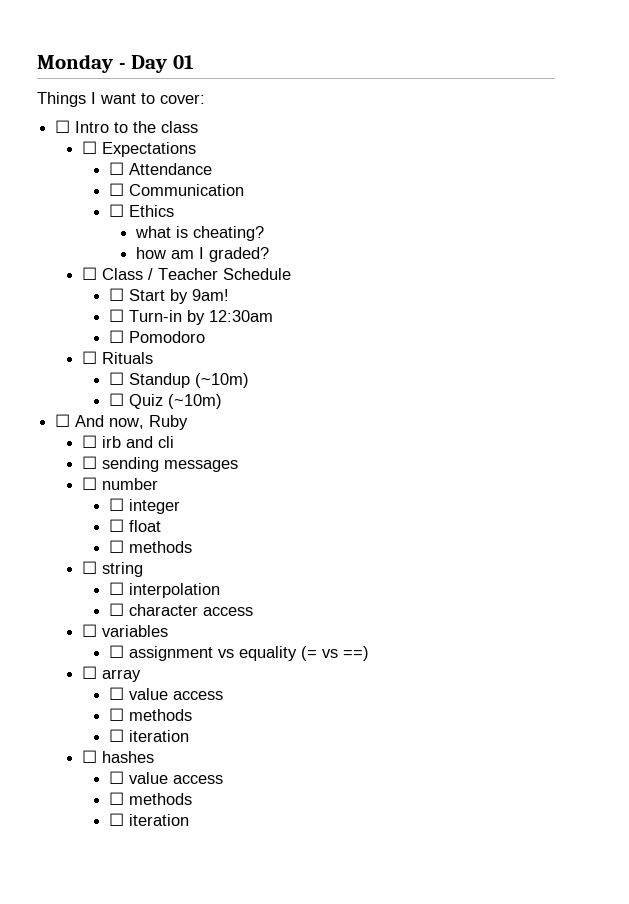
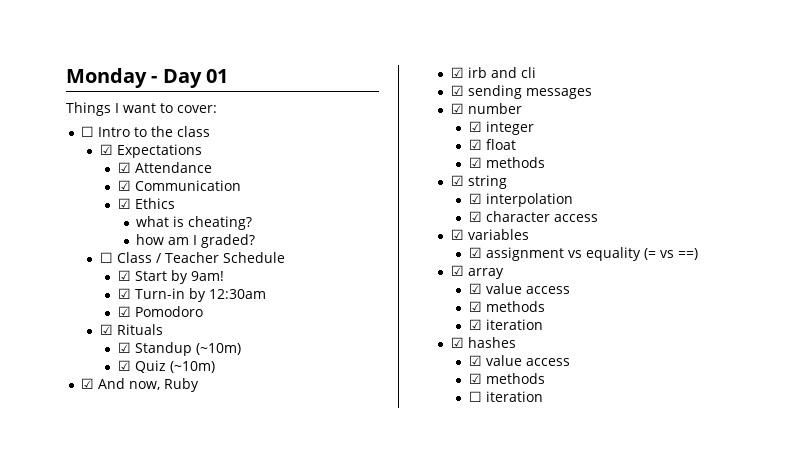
[82,141,98,154] ☐ -> [99,144,113,155] ☑
[109,162,125,175] ☐ -> [117,162,131,173] ☑
[109,183,125,196] ☐ -> [117,180,131,191] ☑
[109,204,125,217] ☐ -> [117,198,131,209] ☑
[109,288,125,301] ☐ -> [117,270,131,281] ☑
[109,309,125,322] ☐ -> [117,288,131,299] ☑
[109,330,125,343] ☐ -> [117,306,131,317] ☑
[82,351,98,364] ☐ -> [99,324,113,335] ☑
[109,372,125,385] ☐ -> [117,342,131,353] ☑
[109,393,125,406] ☐ -> [117,360,131,371] ☑
[55,414,71,427] ☐ -> [81,378,95,389] ☑
[82,435,98,448] ☐ -> [450,67,464,78] ☑
[82,456,98,469] ☐ -> [450,85,464,96] ☑
[82,477,98,490] ☐ -> [450,103,464,114] ☑
[109,498,125,511] ☐ -> [468,121,482,132] ☑
[109,519,125,532] ☐ -> [468,139,482,150] ☑
[109,540,193,553] [82,561,98,574] ☐ methods // ☐ -> [468,157,545,168] [450,175,464,186] ☑ methods // ☑
[109,582,125,595] ☐ -> [468,193,482,204] ☑
[109,603,125,616] ☐ -> [468,211,482,222] ☑
[82,624,98,637] ☐ -> [450,229,464,240] ☑
[109,645,125,658] ☐ -> [468,247,482,258] ☑
[82,666,98,679] ☐ -> [450,265,464,276] ☑
[109,687,224,700] [109,708,193,721] [109,729,190,742] [82,750,155,763] [109,771,224,784] [109,792,125,805] ☐ value access // ☐ methods // ☐ iteration // ☐ hashes // ☐ value access // ☐ -> [468,283,570,294] [468,301,545,312] [468,319,543,330] [450,337,516,348] [468,355,570,366] [468,373,482,384] ☑ value access // ☑ methods // ☑ iteration // ☑ hashes // ☑ value access // ☑

